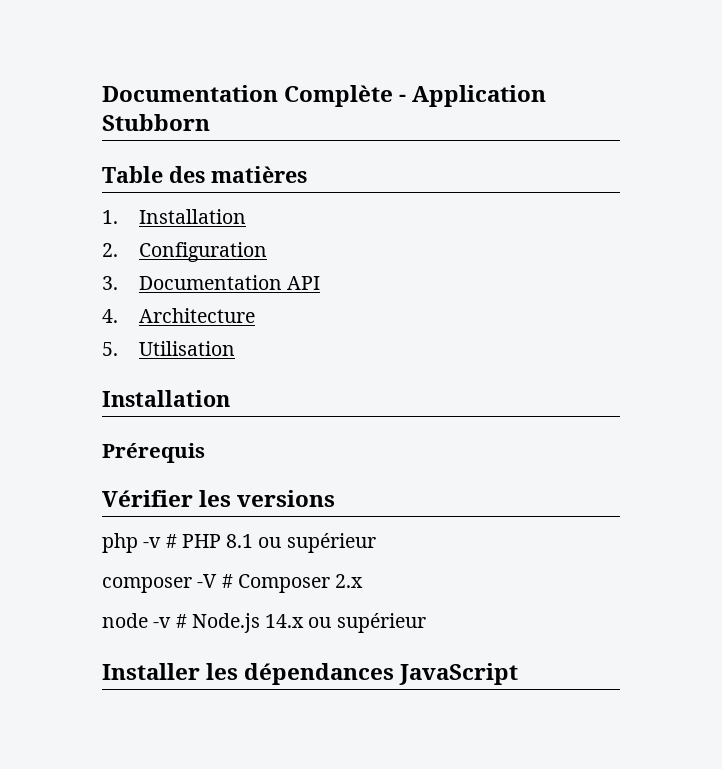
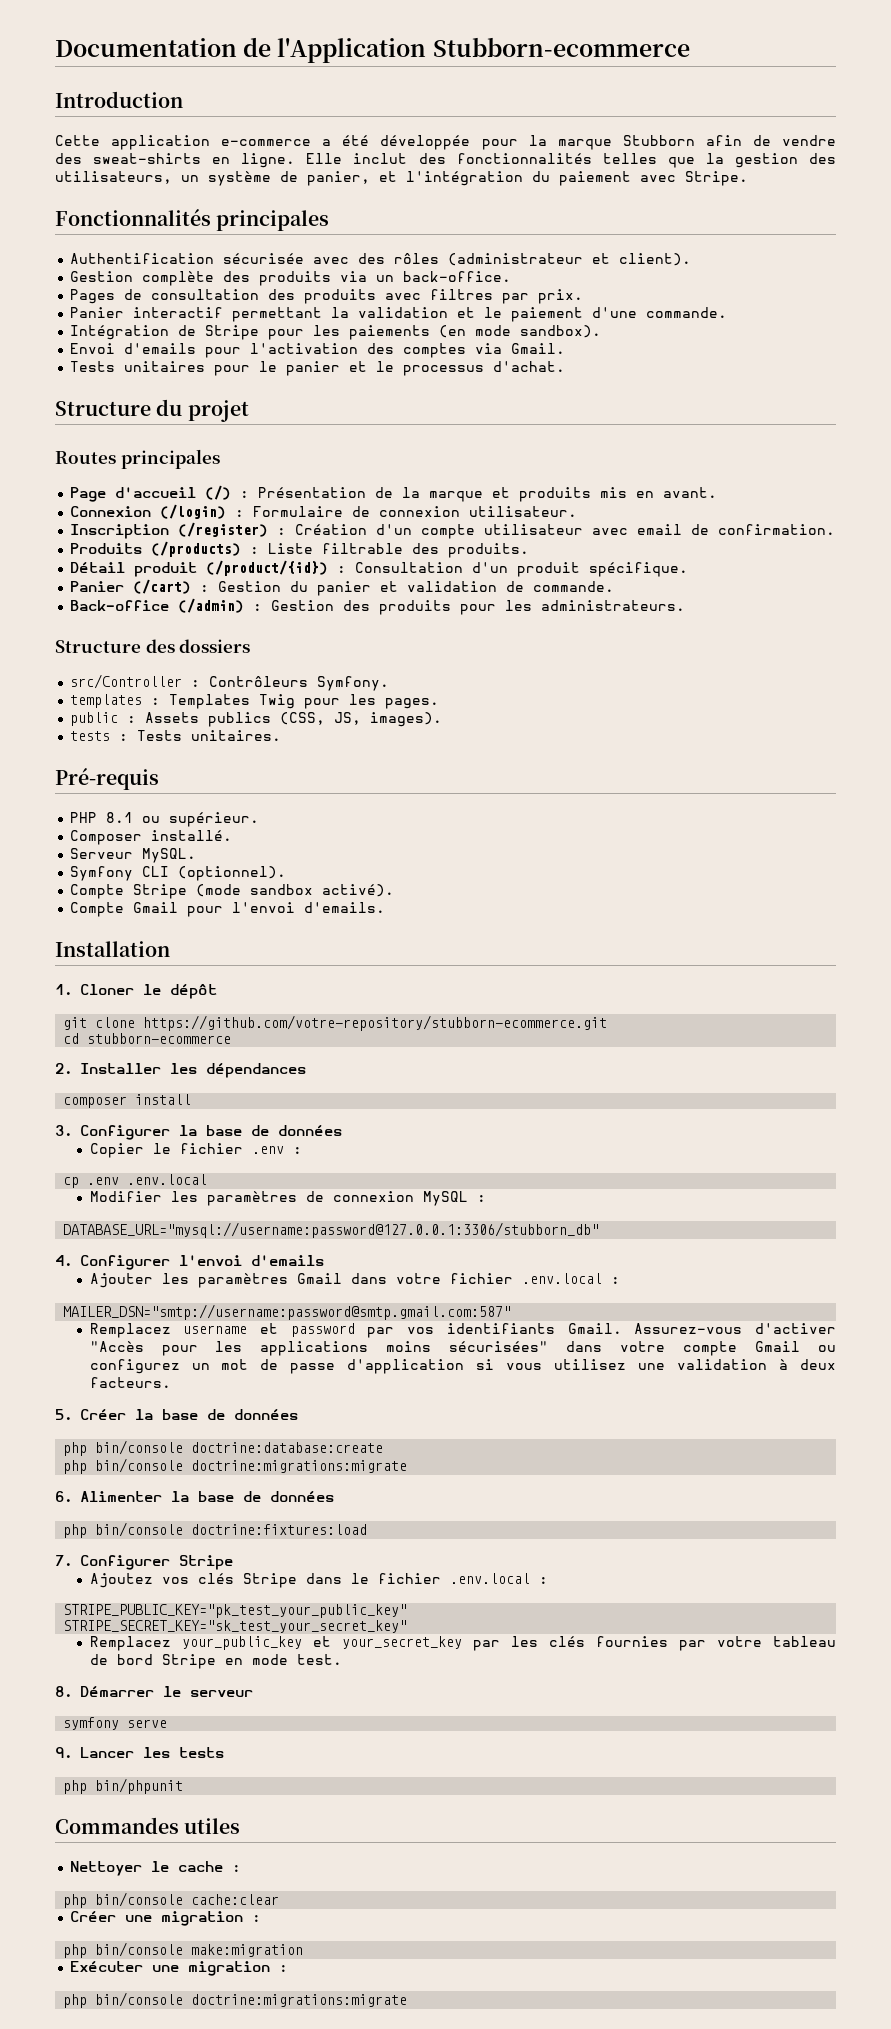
[102,85,547,107] [102,114,210,131] [102,166,307,183] [102,209,246,224] [102,242,267,262] [102,275,320,290] [102,308,255,323] [102,341,235,356] [102,390,230,407] [102,443,205,463] [102,490,336,507] [102,533,376,553] [102,574,364,593] [102,613,426,633] [102,663,519,685] Documentation Complète - Application Stubborn // Table des matières // 1. Installation // 2. Configuration // 3. Documentation API // 4. Architecture // 5. Utilisation // Installation // Prérequis // Vérifier les versions // php -v # PHP 8.1 ou supérieur // composer -V # Composer 2.x // node -v # Node.js 14.x ou supérieur // Installer les dépendances JavaScript -> [55,37,690,63] [55,91,183,108] [55,135,836,150] [55,153,837,168] [55,171,748,186] [55,209,330,231] [70,253,692,266] [70,271,512,286] [70,289,584,304] [70,307,728,322] [70,325,602,340] [70,343,566,358] [70,361,566,376] [55,399,249,422] [55,449,220,469] [70,485,718,502] [70,504,578,519] [70,522,836,539] [70,541,530,558] [70,560,689,577] [70,579,615,596] [70,598,686,615] [55,639,251,653] [70,674,390,691] [70,694,440,709] [70,712,443,727] [70,730,282,741] [55,768,159,790] [70,812,260,827] [70,830,233,845] [70,848,197,863] [70,866,287,881] [70,884,395,899] [70,902,386,917] [55,941,170,957] [55,984,217,999] [63,1015,608,1031] [63,1033,232,1044] [55,1063,306,1078] [63,1094,192,1108] [55,1125,342,1140] [89,1143,302,1158] [63,1174,208,1188] [89,1191,486,1206] [63,1222,600,1238] [55,1255,324,1270] [89,1273,620,1288] [63,1304,512,1320] [89,1323,836,1338] [89,1341,836,1356] [89,1359,836,1374] [89,1377,171,1388] [55,1409,298,1420] [63,1440,384,1456] [63,1458,408,1474] [55,1491,334,1502] [63,1522,368,1538] [55,1555,233,1570] [89,1573,548,1588] [63,1604,408,1618] [63,1620,408,1633] [89,1636,836,1651] [89,1654,342,1669] [55,1686,253,1697] [63,1717,168,1730] [55,1747,224,1758] [63,1778,184,1794] [55,1817,241,1834] [70,1861,242,1876] [63,1892,280,1908] [70,1911,262,1926] [63,1942,304,1958] [70,1961,289,1976] [63,1992,408,2008] Documentation de l'Application Stubborn-ecommerce // Introduction // Cette application e-commerce a été développée pour la marque Stubborn afin de vendre des sweat-shirts en ligne. Elle inclut des fonctionnalités telles que la gestion des utilisateurs, un système de panier, et l'intégration du paiement avec Stripe. // Fonctionnalités principales // Authentification sécurisée avec des rôles (administrateur et client). // Gestion complète des produits via un back-office. // Pages de consultation des produits avec filtres par prix. // Panier interactif permettant la validation et le paiement d'une commande. // Intégration de Stripe pour les paiements (en mode sandbox). // Envoi d'emails pour l'activation des comptes via Gmail. // Tests unitaires pour le panier et le processus d'achat. // Structure du projet // Routes principales // Page d'accueil (/) : Présentation de la marque et produits mis en avant. // Connexion (/login) : Formulaire de connexion utilisateur. // Inscription (/register) : Création d'un compte utilisateur avec email de confirmation. // Produits (/products) : Liste filtrable des produits. // Détail produit (/product/{id}) : Consultation d'un produit spécifique. // Panier (/cart) : Gestion du panier et validation de commande. // Back-office (/admin) : Gestion des produits pour les administrateurs. // Structure des dossiers // src/Controller : Contrôleurs Symfony. // templates : Templates Twig pour les pages. // public : Assets publics (CSS, JS, images). // tests : Tests unitaires. // Pré-requis // PHP 8.1 ou supérieur. // Composer installé. // Serveur MySQL. // Symfony CLI (optionnel). // Compte Stripe (mode sandbox activé). // Compte Gmail pour l'envoi d'emails. // Installation // 1. Cloner le dépôt // git clone https://github.com/votre-repository/stubborn-ecommerce.git // cd stubborn-ecommerce // 2. Installer les dépendances // composer install // 3. Configurer la base de données // Copier le fichier .env : // cp .env .env.local // Modifier les paramètres de connexion MySQL : // DATABASE_URL="mysql://username:password@127.0.0.1:3306/stubborn_db" // 4. Configurer l'envoi d'emails // Ajouter les paramètres Gmail dans votre fichier .env.local : // MAILER_DSN="smtp://username:password@smtp.gmail.com:587" // Remplacez username et password par vos identifiants Gmail. Assurez-vous d'activer "Accès pour les applications moins sécurisées" dans votre compte Gmail ou configurez un mot de passe d'application si vous utilisez une validation à deux facteurs. // 5. Créer la base de données // php bin/console doctrine:database:create // php bin/console doctrine:migrations:migrate // 6. Alimenter la base de données // php bin/console doctrine:fixtures:load // 7. Configurer Stripe // Ajoutez vos clés Stripe dans le fichier .env.local : // STRIPE_PUBLIC_KEY="pk_test_your_public_key" // STRIPE_SECRET_KEY="sk_test_your_secret_key" // Remplacez your_public_key et your_secret_key par les clés fournies par votre tableau de bord Stripe en mode test. // 8. Démarrer le serveur // symfony serve // 9. Lancer les tests // php bin/phpunit // Commandes utiles // Nettoyer le cache : // php bin/console cache:clear // Créer une migration : // php bin/console make:migration // Exécuter une migration : // php bin/console doctrine:migrations:migrate

